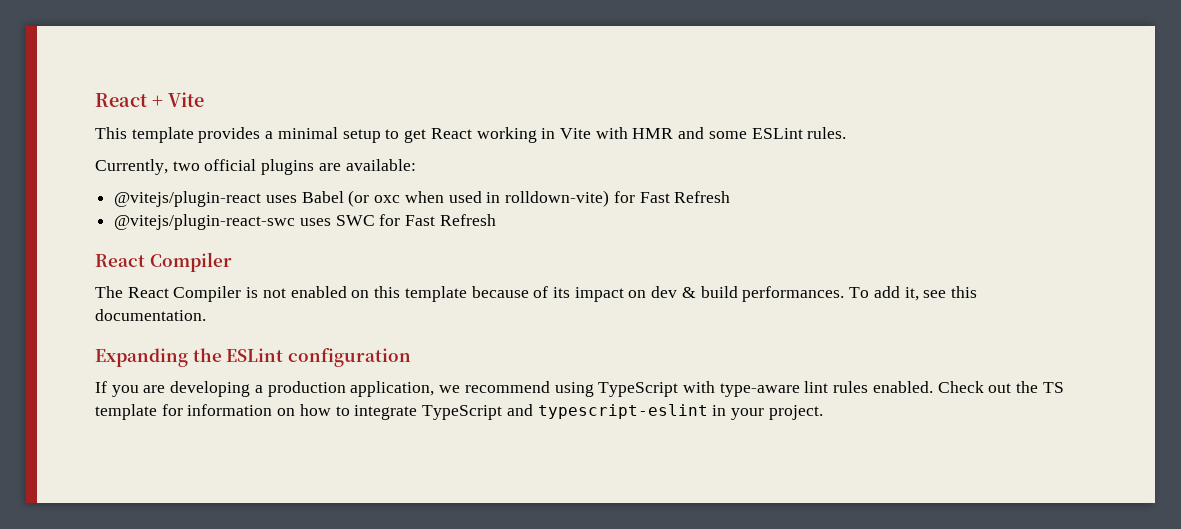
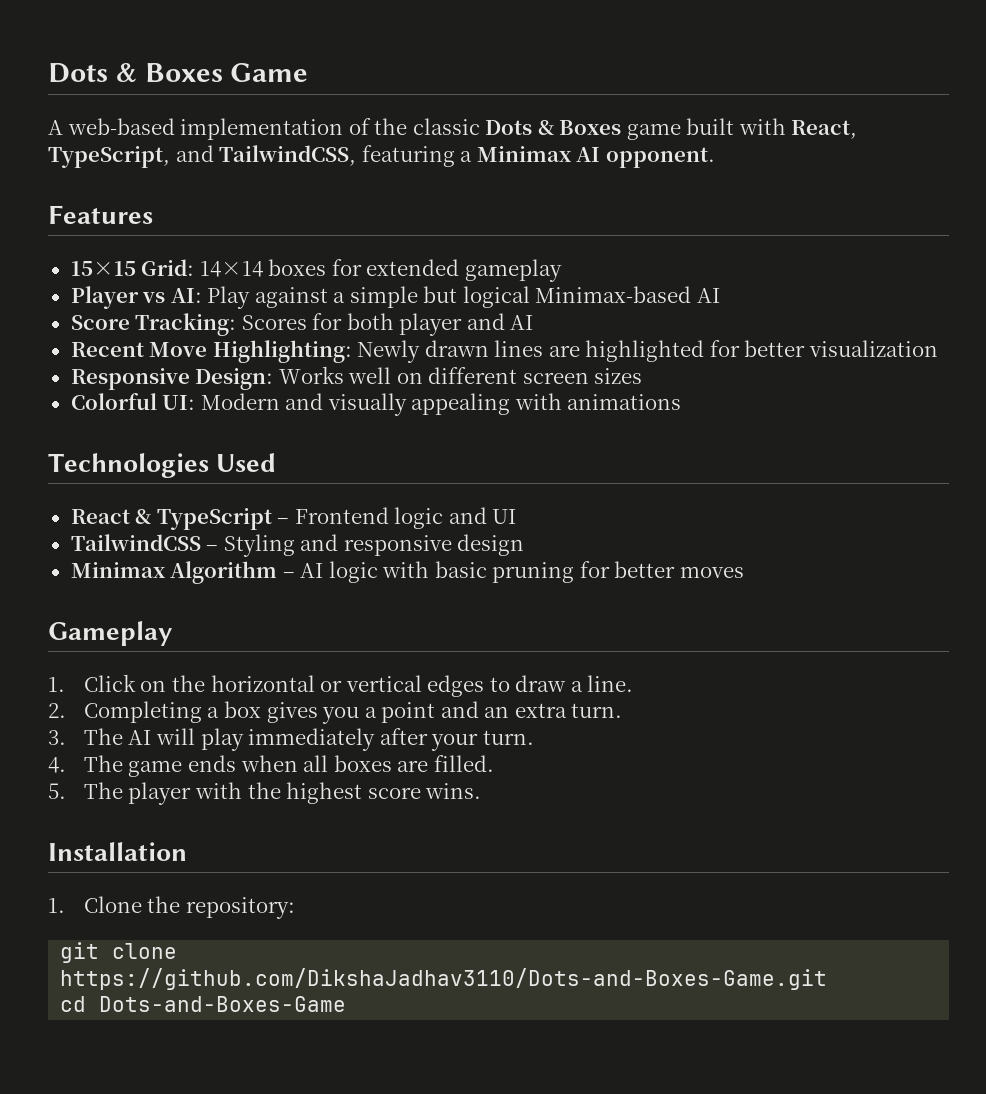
[95,92,204,107] [95,127,847,143] [95,159,416,175] [114,190,731,207] [114,214,496,230] [95,252,232,272] [95,286,977,302] [95,309,206,321] [95,348,411,367] [95,381,1064,397] [95,404,823,420] React + Vite // This template provides a minimal setup to get React working in Vite with HMR and some ESLint rules. // Currently, two official plugins are available: // @vitejs/plugin-react uses Babel (or oxc when used in rolldown-vite) for Fast Refresh // @vitejs/plugin-react-swc uses SWC for Fast Refresh // React Compiler // The React Compiler is not enabled on this template because of its impact on dev & build performances. To add it, see this documentation. // Expanding the ESLint configuration // If you are developing a production application, we recommend using TypeScript with type-aware lint rules enabled. Check out the TS template for information on how to integrate TypeScript and typescript-eslint in your project. -> [48,63,309,83] [48,118,858,140] [48,145,715,168] [48,205,153,224] [70,259,562,282] [70,286,720,309] [70,313,534,336] [70,340,938,363] [70,366,643,390] [70,393,682,416] [48,453,277,478] [70,507,517,530] [70,534,525,557] [70,561,744,584] [48,621,173,646] [48,674,634,697] [48,701,623,724] [48,728,534,751] [48,755,494,777] [48,782,482,805] [48,842,187,861] [48,896,296,919] [60,942,178,963] [60,968,828,990] [60,996,347,1012] Dots & Boxes Game // A web-based implementation of the classic Dots & Boxes game built with React, TypeScript, and TailwindCSS, featuring a Minimax AI opponent. // Features // 15×15 Grid: 14×14 boxes for extended gameplay // Player vs AI: Play against a simple but logical Minimax-based AI // Score Tracking: Scores for both player and AI // Recent Move Highlighting: Newly drawn lines are highlighted for better visualization // Responsive Design: Works well on different screen sizes // Colorful UI: Modern and visually appealing with animations // Technologies Used // React & TypeScript – Frontend logic and UI // TailwindCSS – Styling and responsive design // Minimax Algorithm – AI logic with basic pruning for better moves // Gameplay // 1. Click on the horizontal or vertical edges to draw a line. // 2. Completing a box gives you a point and an extra turn. // 3. The AI will play immediately after your turn. // 4. The game ends when all boxes are filled. // 5. The player with the highest score wins. // Installation // 1. Clone the repository: // git clone https://github.com/DikshaJadhav3110/Dots-and-Boxes-Game.git // cd Dots-and-Boxes-Game

